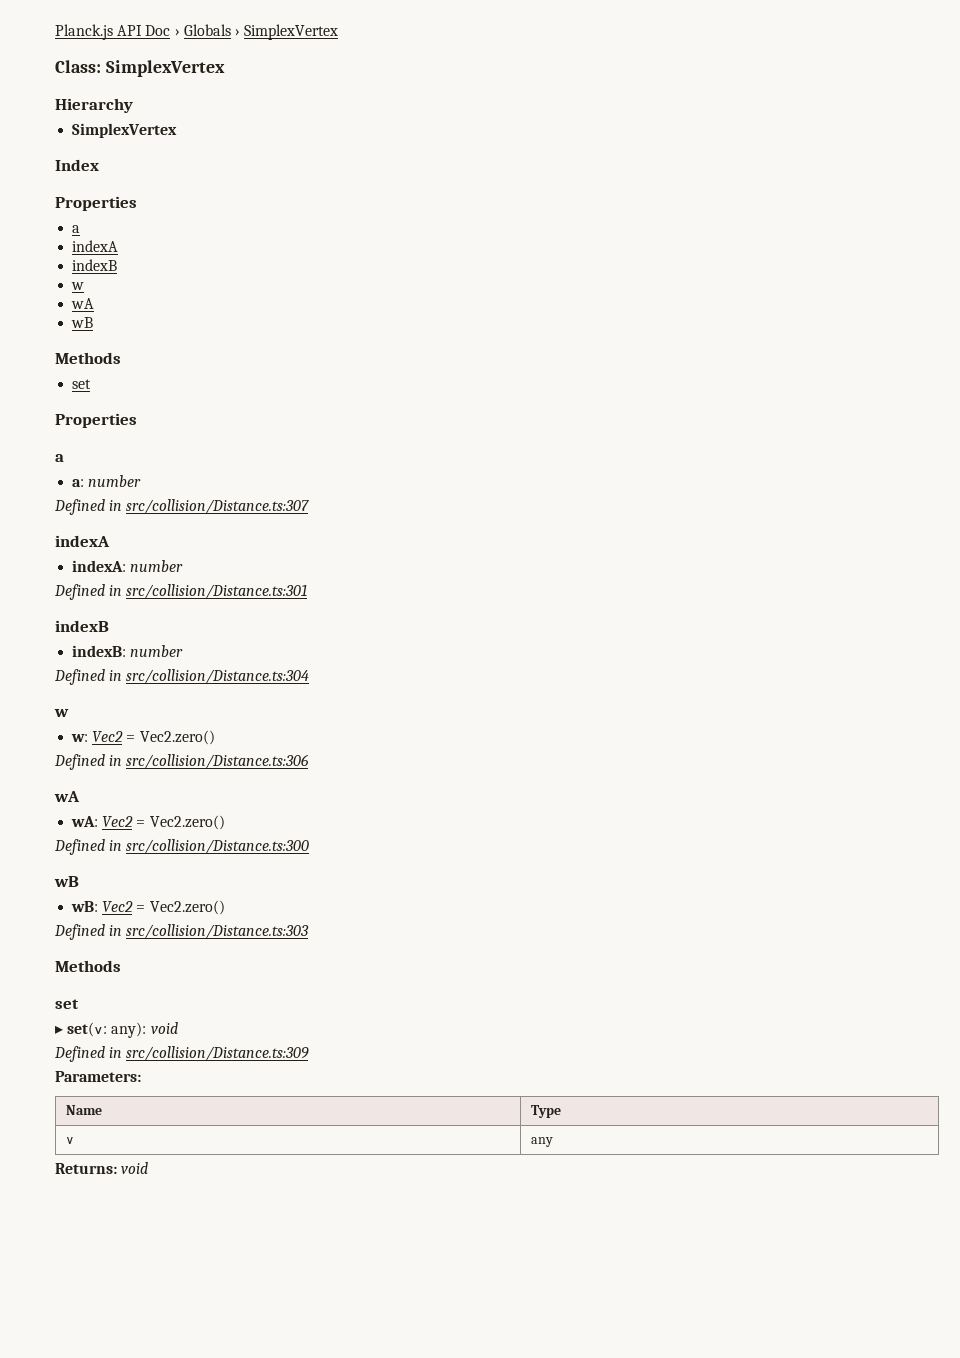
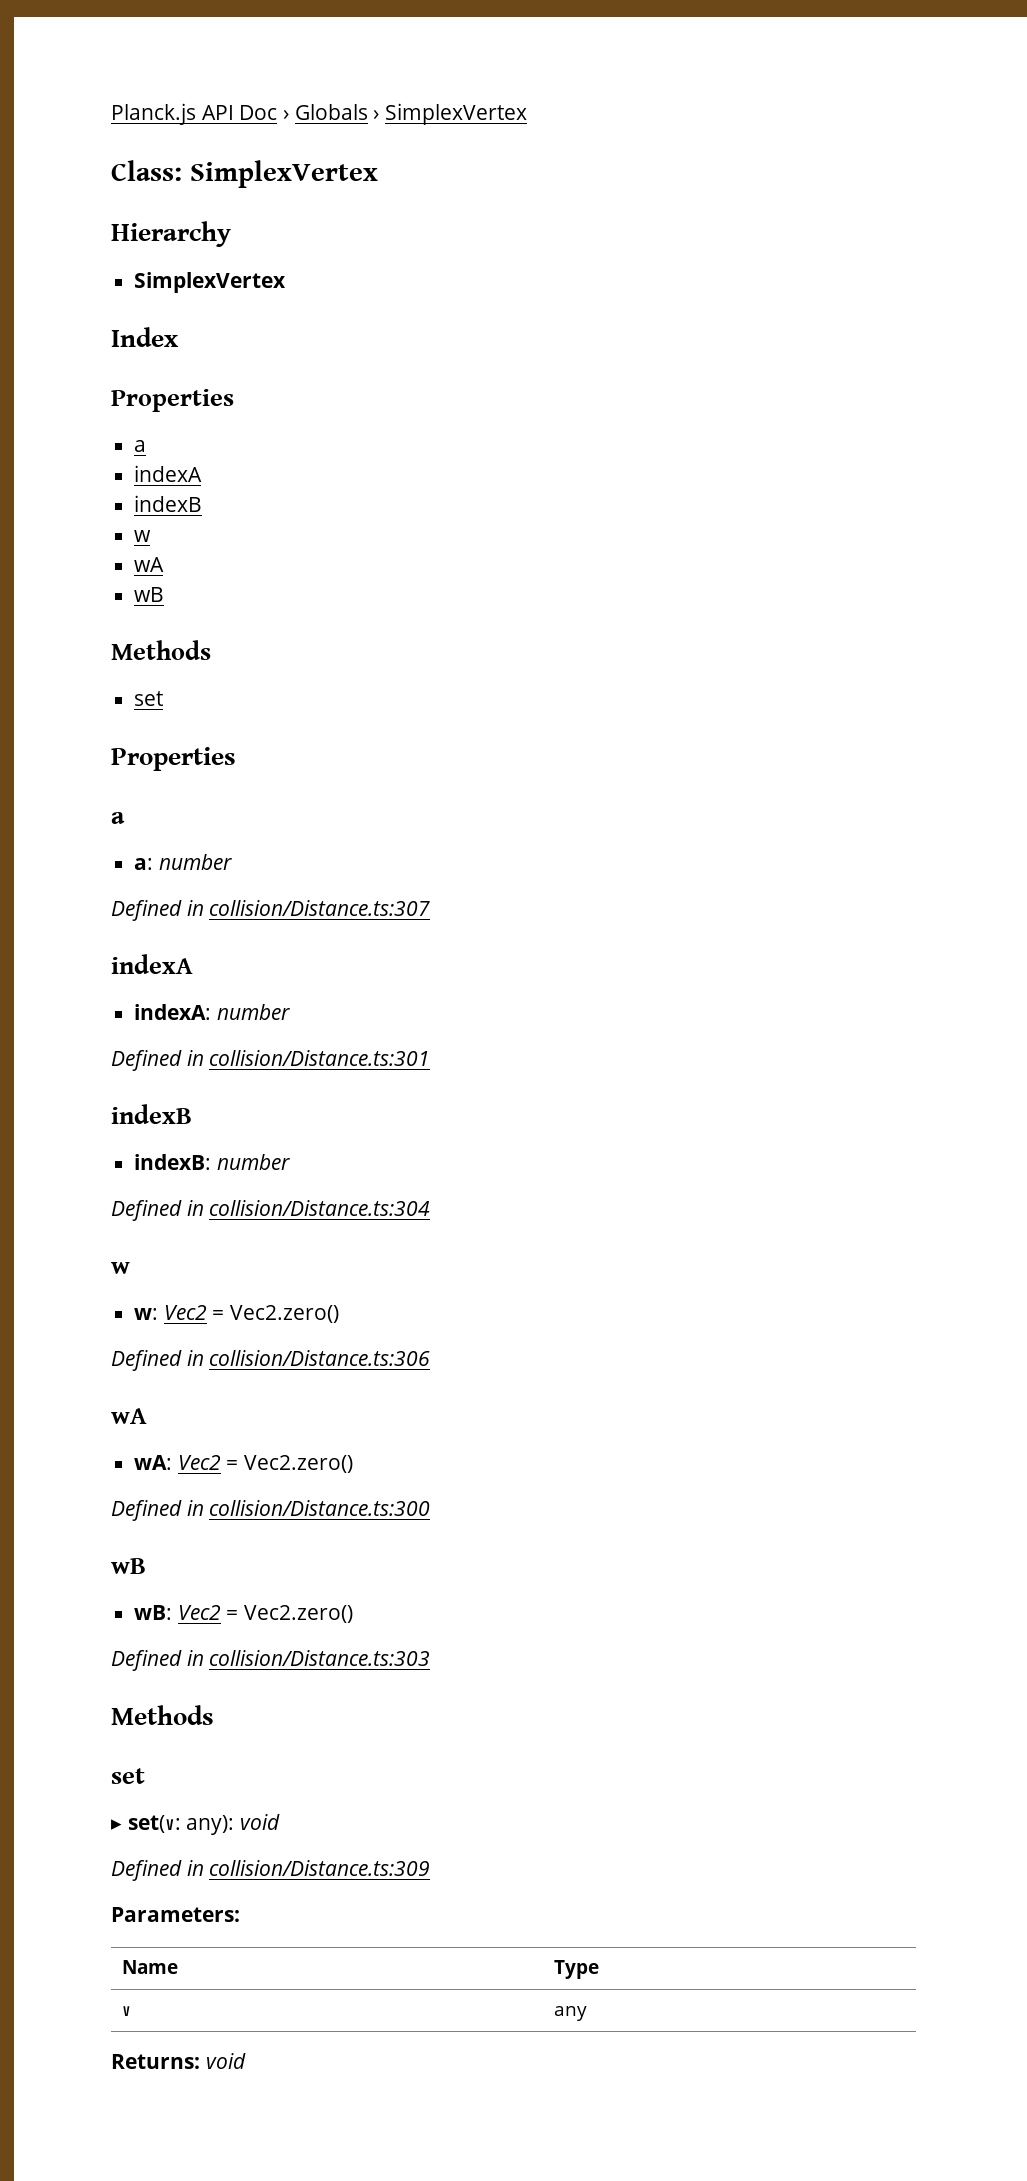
[126,499,310,514] src/collision/Distance.ts:307 -> [209,900,431,916] collision/Distance.ts:307
[126,584,308,599] src/collision/Distance.ts:301 -> [209,1050,431,1066] collision/Distance.ts:301
[126,669,310,684] src/collision/Distance.ts:304 -> [209,1200,431,1216] collision/Distance.ts:304
[126,754,310,769] src/collision/Distance.ts:306 -> [209,1350,431,1366] collision/Distance.ts:306
[126,839,310,854] src/collision/Distance.ts:300 -> [209,1500,431,1516] collision/Distance.ts:300
[126,924,310,939] src/collision/Distance.ts:303 -> [209,1650,431,1666] collision/Distance.ts:303
[126,1046,310,1061] src/collision/Distance.ts:309 -> [209,1860,431,1876] collision/Distance.ts:309

